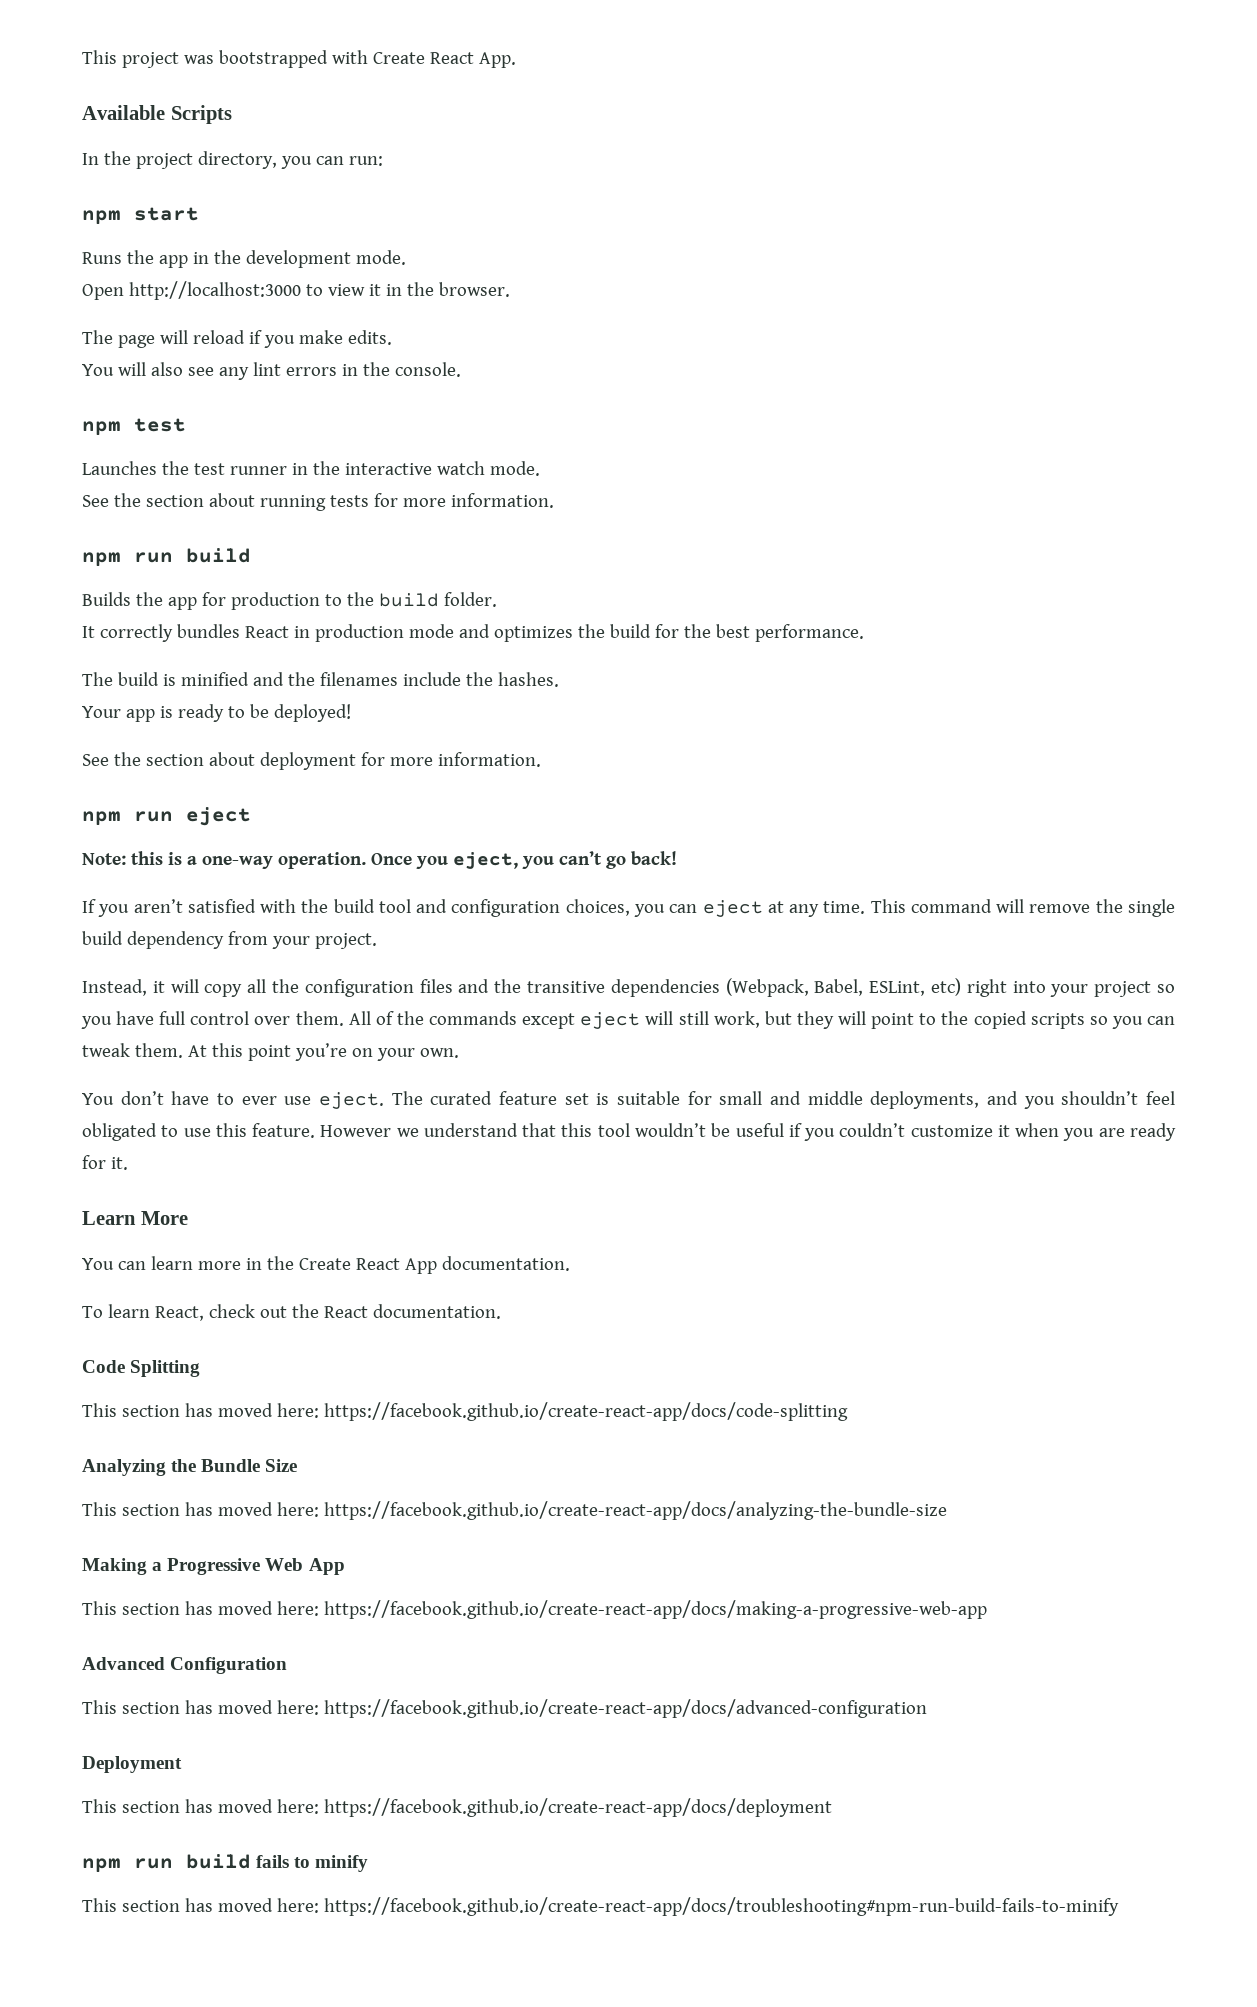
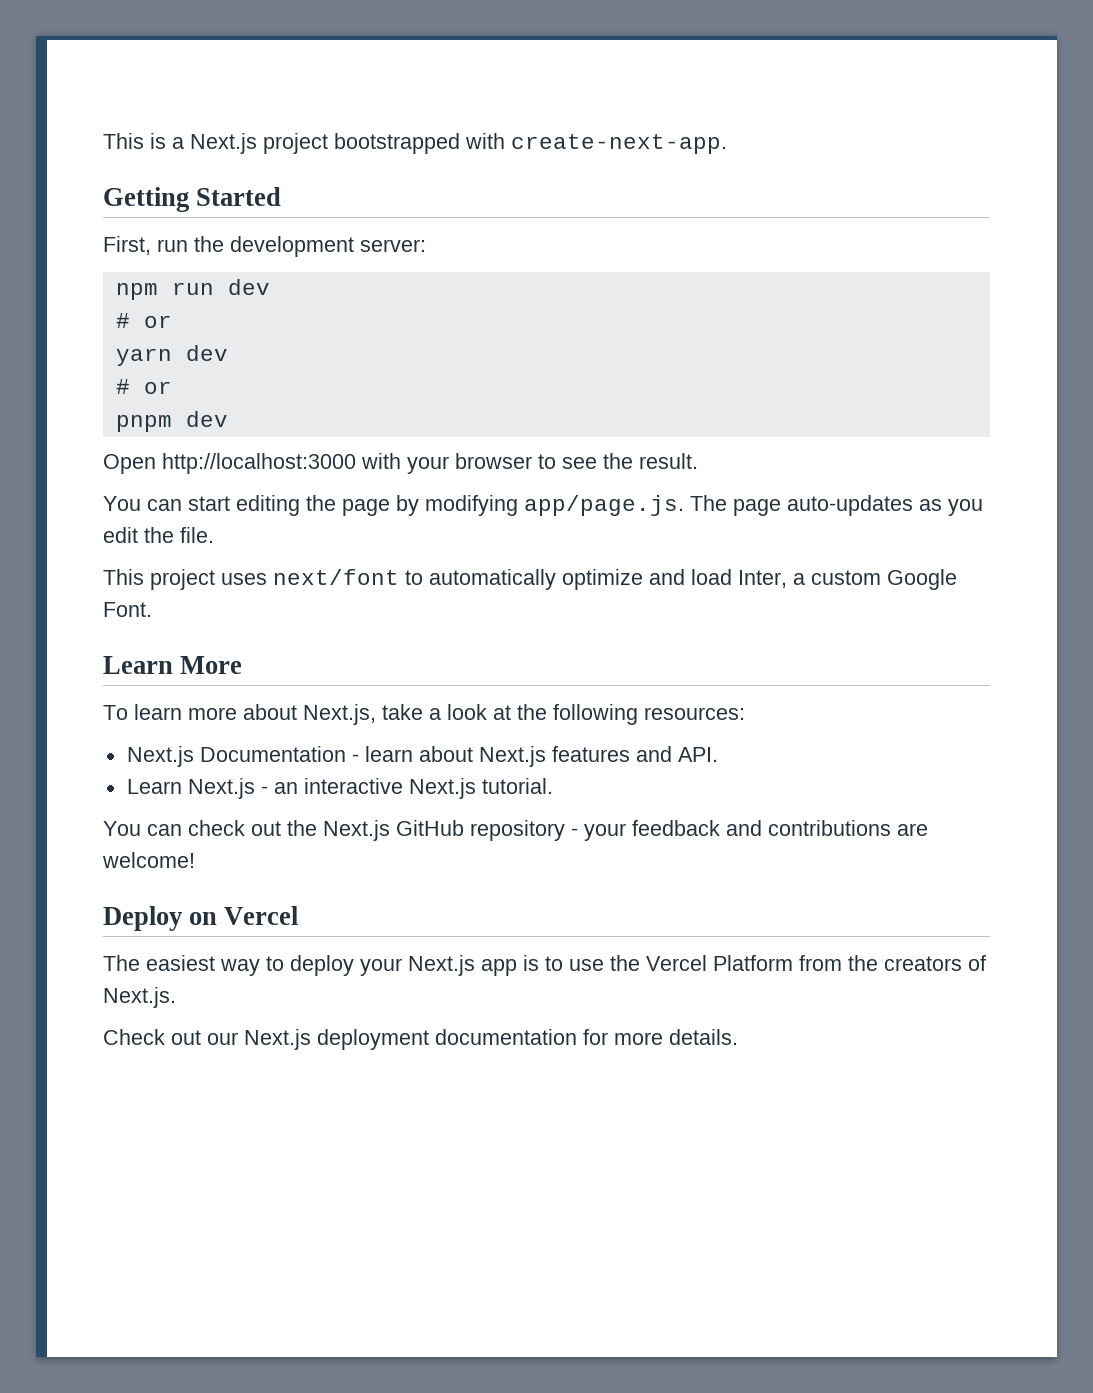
[82,50,516,68] [82,105,232,124] [82,151,383,169] [82,207,199,224] [82,250,406,268] [82,281,510,300] [82,330,392,348] [82,362,461,380] [82,418,186,435] [82,461,540,476] [82,493,554,511] [82,548,251,566] [82,592,497,610] [82,624,864,642] [82,672,559,687] [82,704,351,722] [82,752,541,770] [82,807,251,826] [82,851,677,869] [82,899,1175,917] [82,931,377,949] [82,978,1175,997] [81,1011,1175,1029] [82,1043,459,1061] [82,1091,1175,1109] [82,1123,1176,1141] [82,1155,128,1170] [82,1211,188,1225] [82,1256,570,1274] [82,1304,501,1321] [82,1360,201,1377] [82,1402,848,1421] [82,1459,298,1476] [82,1501,947,1520] [82,1558,345,1575] [82,1600,987,1619] [82,1657,288,1674] [82,1699,927,1718] [82,1756,182,1773] [82,1798,832,1817] [82,1854,369,1872] [82,1897,1119,1916] This project was bootstrapped with Create React App. // Available Scripts // In the project directory, you can run: // npm start // Runs the app in the development mode. // Open http://localhost:3000 to view it in the browser. // The page will reload if you make edits. // You will also see any lint errors in the console. // npm test // Launches the test runner in the interactive watch mode. // See the section about running tests for more information. // npm run build // Builds the app for production to the build folder. // It correctly bundles React in production mode and optimizes the build for the best performance. // The build is minified and the filenames include the hashes. // Your app is ready to be deployed! // See the section about deployment for more information. // npm run eject // Note: this is a one-way operation. Once you eject, you can’t go back! // If you aren’t satisfied with the build tool and configuration choices, you can eject at any time. This command will remove the single build dependency from your project. // Instead, it will copy all the configuration files and the transitive dependencies (Webpack, Babel, ESLint, etc) right into your project so you have full control over them. All of the commands except eject will still work, but they will point to the copied scripts so you can tweak them. At this point you’re on your own. // You don’t have to ever use eject. The curated feature set is suitable for small and middle deployments, and you shouldn’t feel obligated to use this feature. However we understand that this tool wouldn’t be useful if you couldn’t customize it when you are ready for it. // Learn More // You can learn more in the Create React App documentation. // To learn React, check out the React documentation. // Code Splitting // This section has moved here: https://facebook.github.io/create-react-app/docs/code-splitting // Analyzing the Bundle Size // This section has moved here: https://facebook.github.io/create-react-app/docs/analyzing-the-bundle-size // Making a Progressive Web App // This section has moved here: https://facebook.github.io/create-react-app/docs/making-a-progressive-web-app // Advanced Configuration // This section has moved here: https://facebook.github.io/create-react-app/docs/advanced-configuration // Deployment // This section has moved here: https://facebook.github.io/create-react-app/docs/deployment // npm run build fails to minify // This section has moved here: https://facebook.github.io/create-react-app/docs/troubleshooting#npm-run-build-fails-to-minify -> [103,133,727,154] [103,187,282,212] [103,236,426,257] [115,279,270,300] [115,313,172,328] [115,345,228,366] [115,379,172,394] [115,411,228,432] [103,453,698,474] [103,495,983,516] [103,527,214,543] [103,569,957,590] [103,602,152,617] [103,656,243,674] [103,704,745,725] [126,746,718,767] [126,778,553,799] [103,820,928,841] [102,852,195,868] [103,906,299,931] [103,955,986,976] [103,987,176,1008] [103,1029,738,1050] This is a Next.js project bootstrapped with create-next-app. // Getting Started // First, run the development server: // npm run dev // # or // yarn dev // # or // pnpm dev // Open http://localhost:3000 with your browser to see the result. // You can start editing the page by modifying app/page.js. The page auto-updates as you edit the file. // This project uses next/font to automatically optimize and load Inter, a custom Google Font. // Learn More // To learn more about Next.js, take a look at the following resources: // Next.js Documentation - learn about Next.js features and API. // Learn Next.js - an interactive Next.js tutorial. // You can check out the Next.js GitHub repository - your feedback and contributions are welcome! // Deploy on Vercel // The easiest way to deploy your Next.js app is to use the Vercel Platform from the creators of Next.js. // Check out our Next.js deployment documentation for more details.

